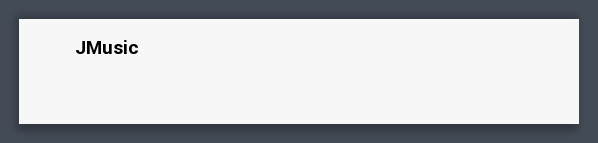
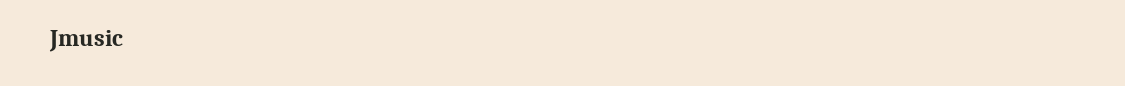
[75,40,139,54] JMusic -> [49,30,123,52] Jmusic

